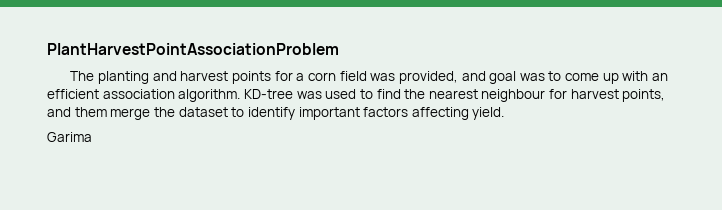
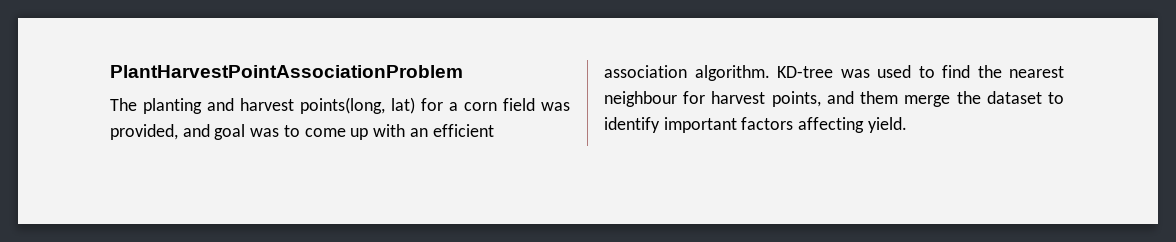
[232,71,272,84] points -> [300,97,415,114] points(long, lat)
[47,132,92,142] // Garima -> (907, 125) none

